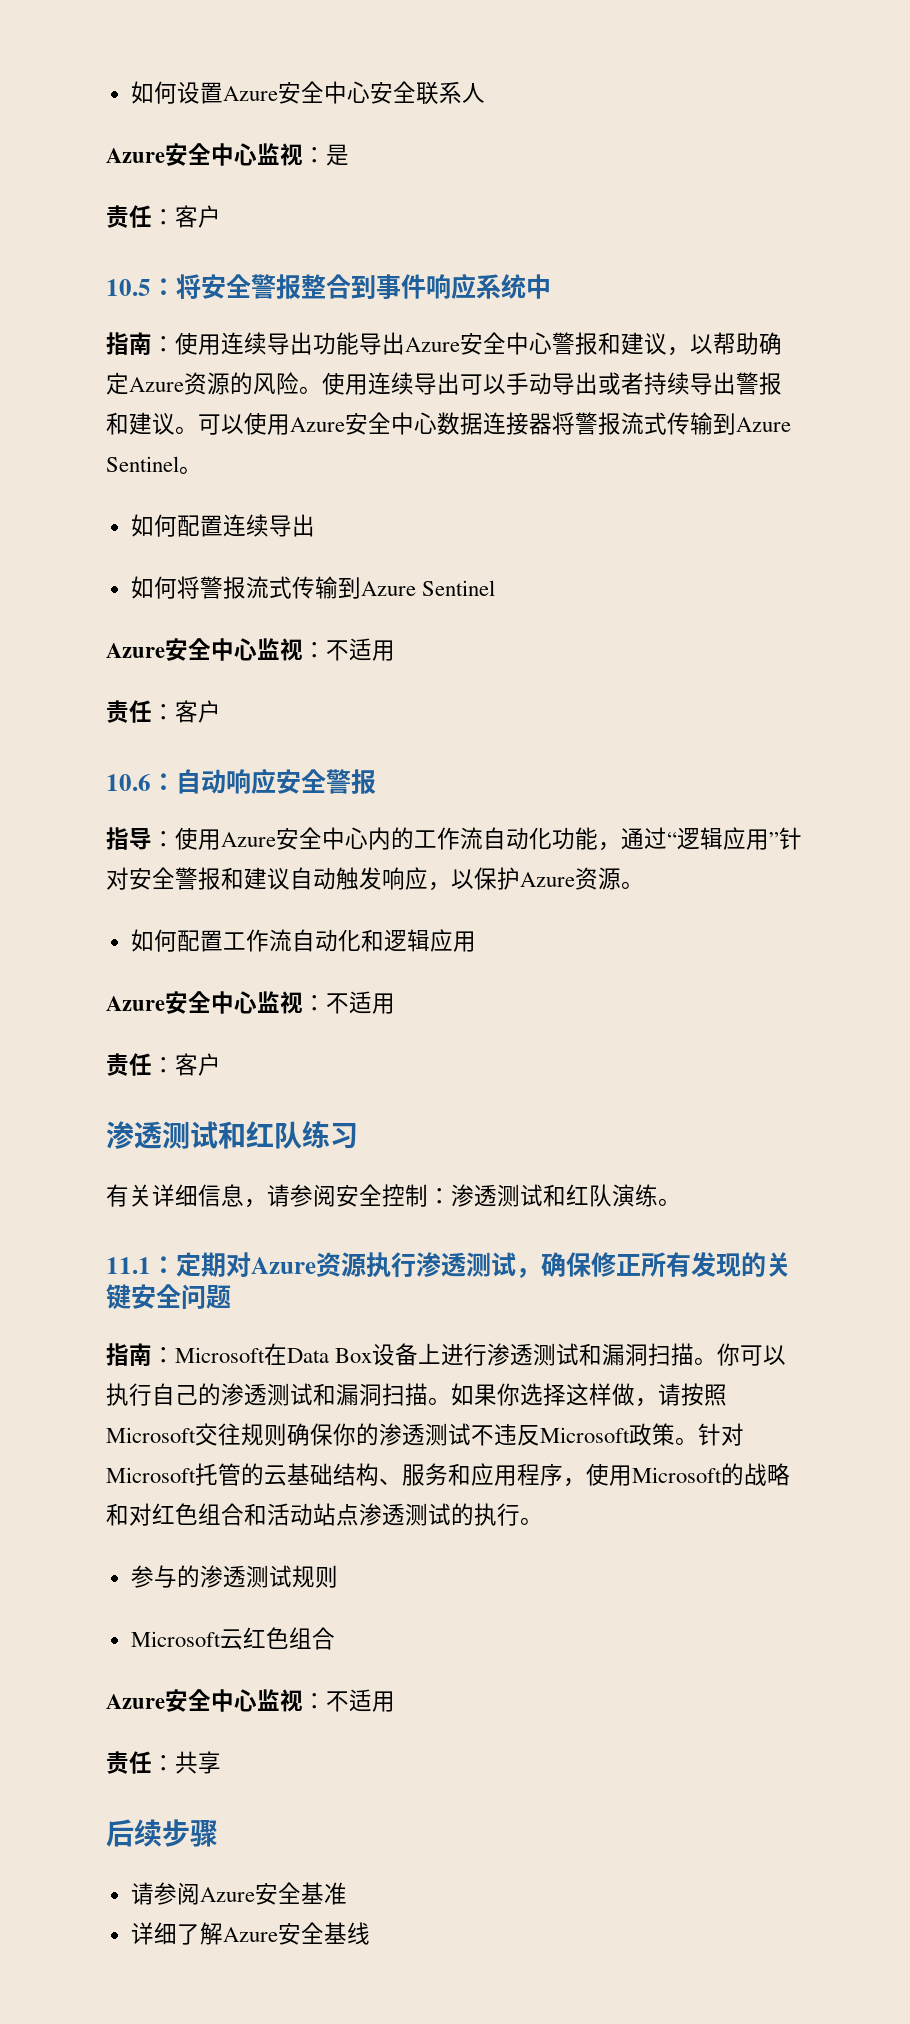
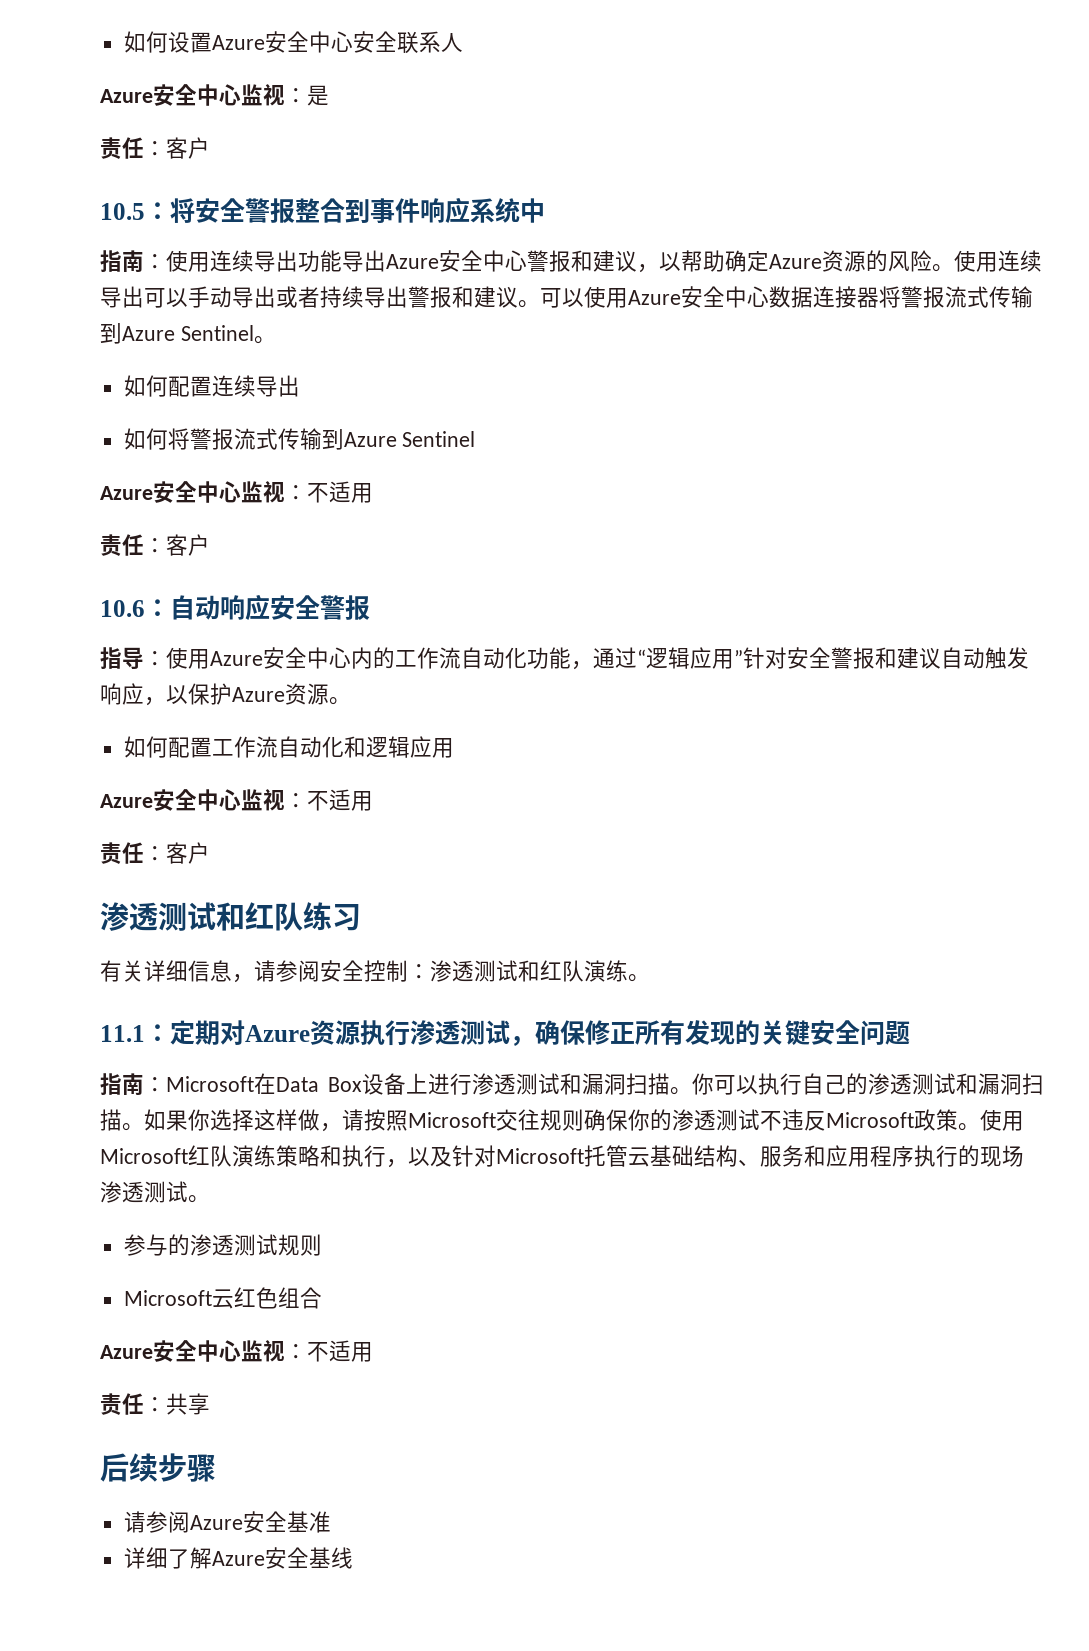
(698, 1441) none -> [980,1109,1024,1131] [100,1145,452,1168] 使用Microsoft红队演练策略和执行，以及
[241,1463,264,1486] 的 -> (628, 1156) none
[563,1463,790,1487] [106,1503,520,1526] ，使用Microsoft的战略和对红色组合和活动站点渗透测试的执行 -> [914,1145,1024,1167] [100,1181,188,1203] 执行的现场渗透测试

